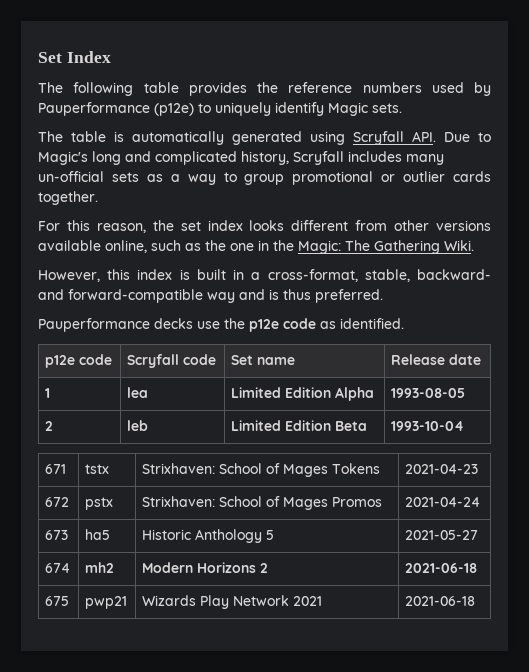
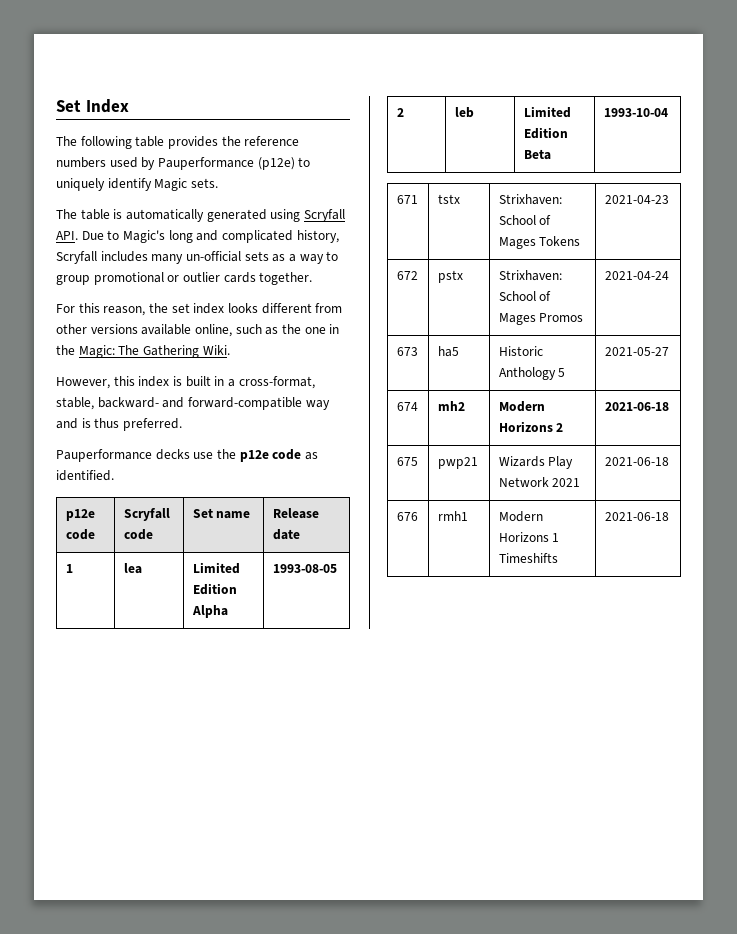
(475, 601) none -> [396,512,418,521] [437,511,468,521] [498,511,543,522] [498,532,560,542] [498,553,558,563] [604,512,669,521] // 676 | rmh1 | Modern Horizons 1 Timeshifts | 2021-06-18

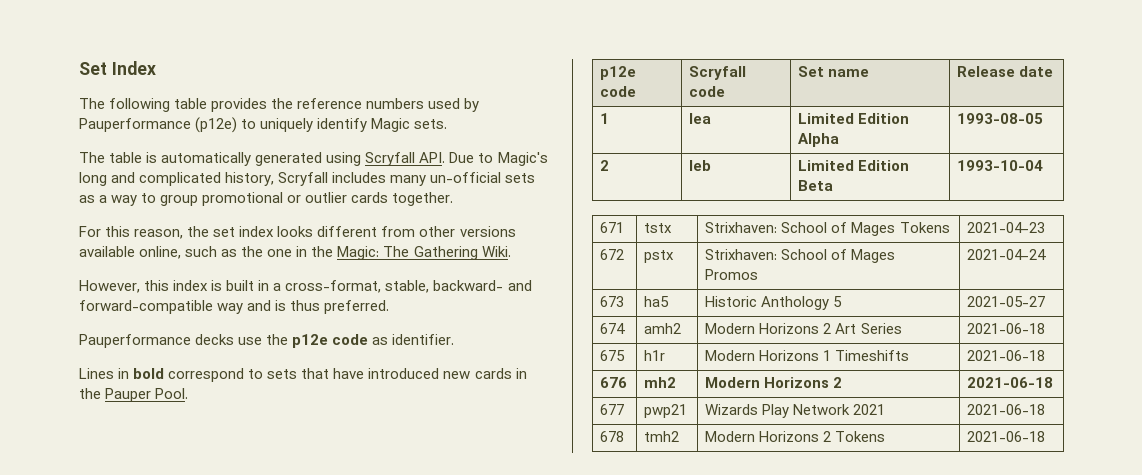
[56,470,114,481] identified. -> [392,334,455,345] [79,368,527,382] [79,388,189,402] identifier. // Lines in bold correspond to sets that have introduced new cards in the Pauper Pool.
(418, 406) none -> [644,323,682,334] [705,323,902,334] [967,323,1046,334] [600,350,626,361] [644,350,666,361] [705,350,910,361] [967,350,1046,361] [600,377,628,388] | amh2 | Modern Horizons 2 Art Series | 2021-06-18 // 675 | h1r | Modern Horizons 1 Timeshifts | 2021-06-18 // 676
[396,457,418,466] 675 -> [600,404,625,415] 677
[396,512,418,521] [437,511,468,521] [498,511,543,522] [498,532,560,542] [498,553,558,563] 676 | rmh1 | Modern Horizons 1 Timeshifts -> [600,431,625,442] [644,431,680,442] [705,431,886,442] 678 | tmh2 | Modern Horizons 2 Tokens

